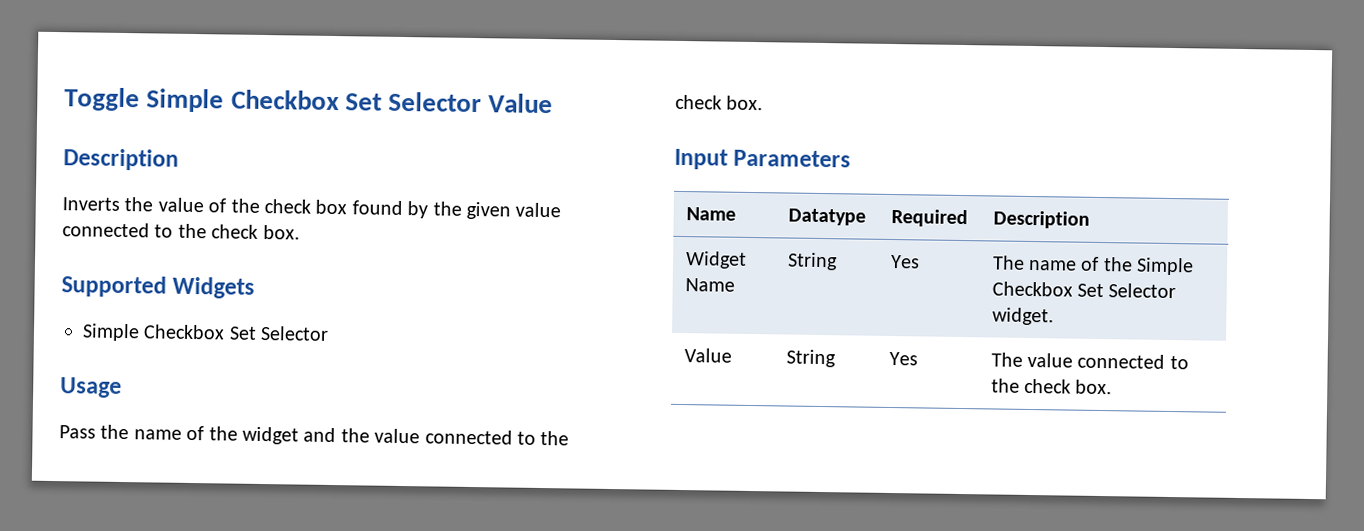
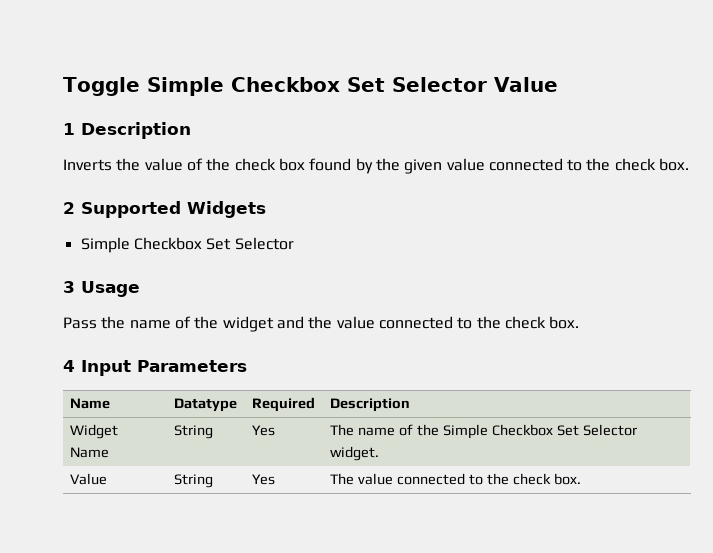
(554, 103) none -> [63,123,75,135] 1
(300, 232) none -> [63,202,75,214] 2
(330, 333) none -> [63,281,75,293] 3
(764, 103) none -> [63,360,75,372] 4

